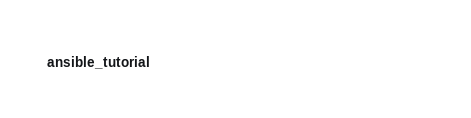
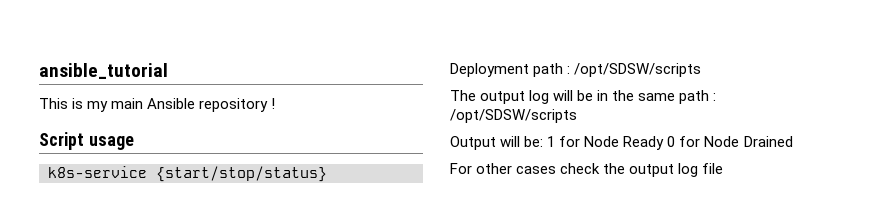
(150, 62) none -> [39,98,276,112] [39,132,134,150] [48,166,327,182] [450,63,702,77] [450,90,717,104] [450,109,577,123] [450,136,793,150] [450,163,724,177] // This is my main Ansible repository ! // Script usage // k8s-service {start/stop/status} // Deployment path : /opt/SDSW/scripts // The output log will be in the same path : /opt/SDSW/scripts // Output will be: 1 for Node Ready 0 for Node Drained // For other cases check the output log file

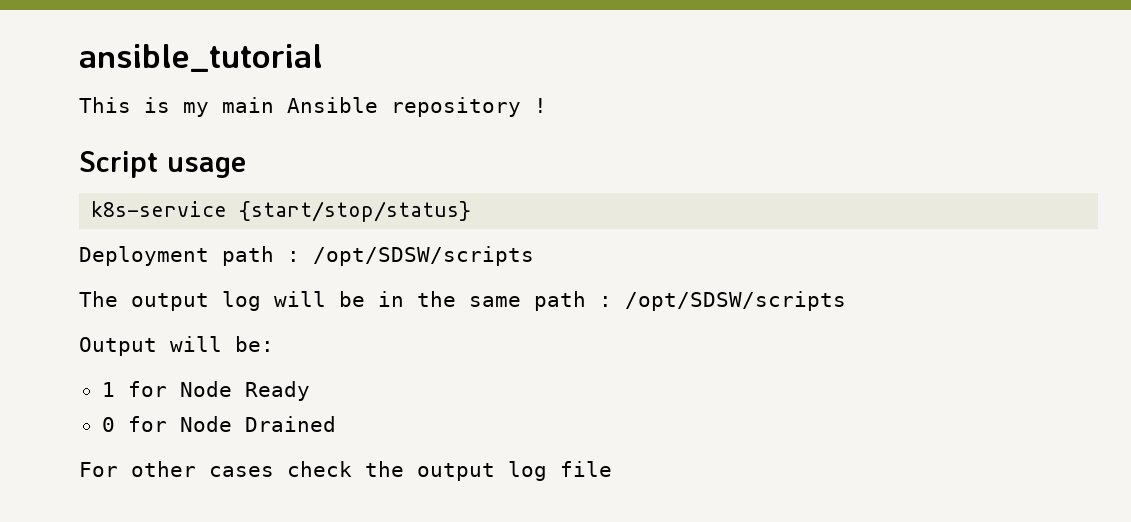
(544, 141) none -> (274, 344) //
(665, 143) none -> (310, 391) //

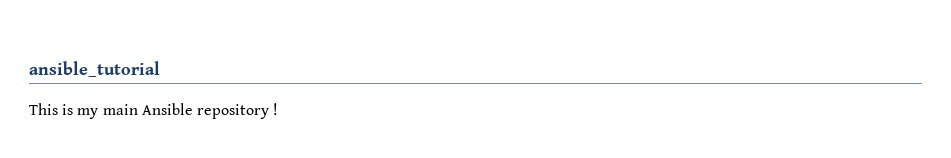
[79,151,246,178] [91,201,472,222] [79,246,534,266] [79,291,846,311] [79,336,274,356] [101,381,310,401] [101,416,336,432] [79,461,612,481] // Script usage // k8s-service {start/stop/status} // Deployment path : /opt/SDSW/scripts // The output log will be in the same path : /opt/SDSW/scripts // Output will be: // 1 for Node Ready // 0 for Node Drained // For other cases check the output log file -> (279, 109) none

